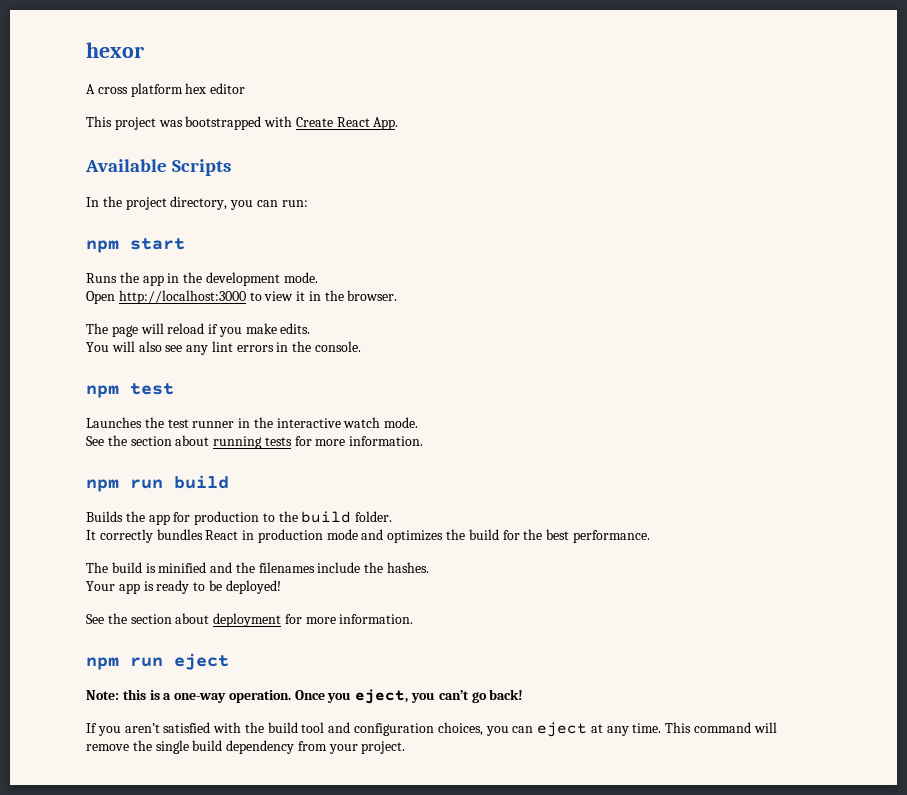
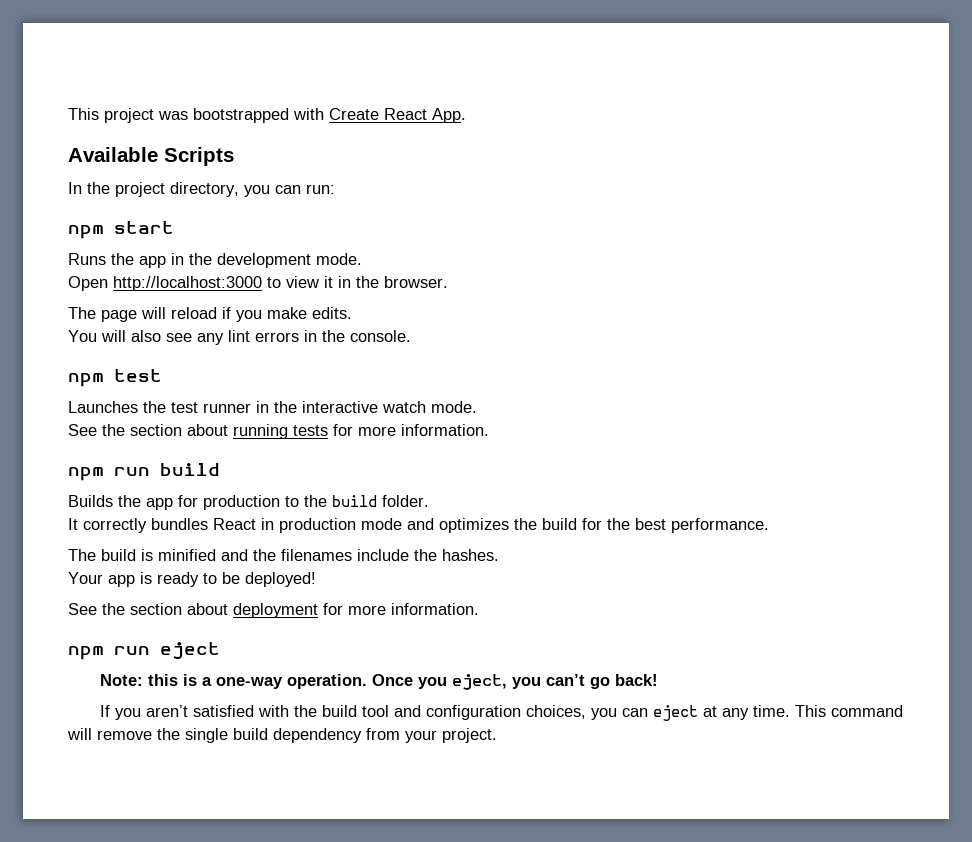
[86,42,144,58] [86,83,246,97] hexor // A cross platform hex editor // -> (68, 114) none

